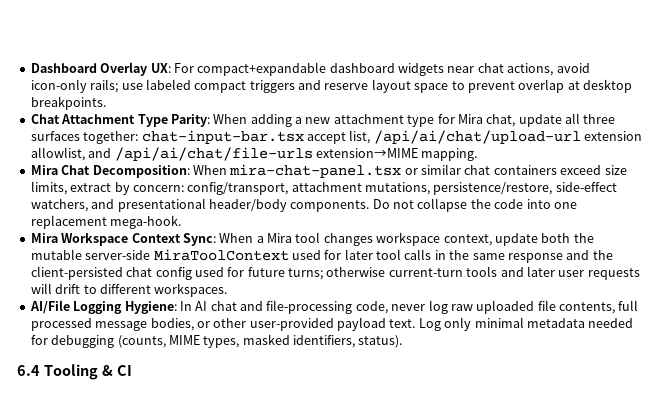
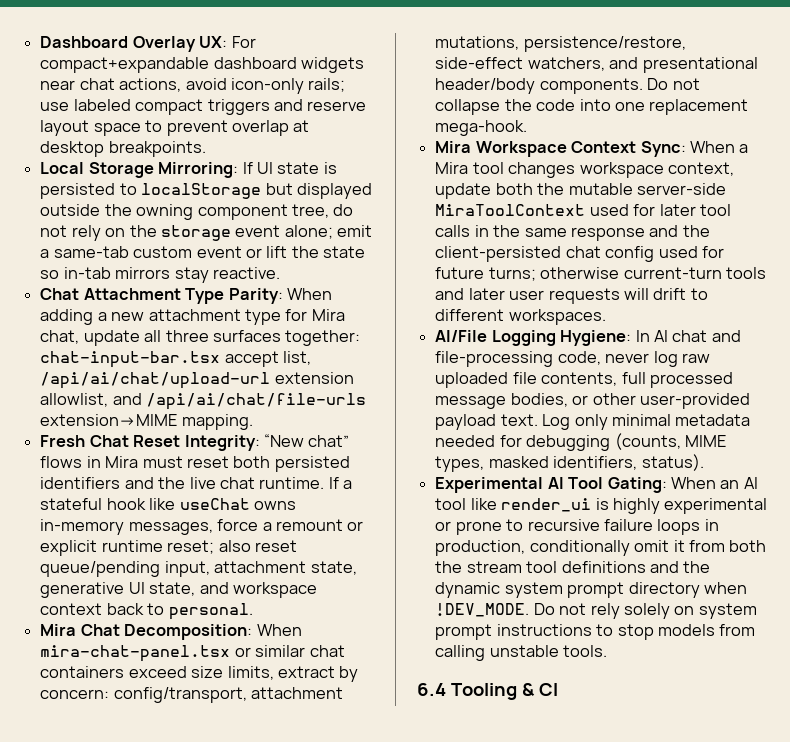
(106, 103) none -> [40,162,337,178] [40,183,372,199] [40,204,354,220] [40,225,373,241] [40,246,366,258] [40,267,280,283] // Local Storage Mirroring: If UI state is persisted to localStorage but displayed outside the owning component tree, do not rely on the storage event alone; emit a same-tab custom event or lift the state so in-tab mirrors stay reactive.
(478, 154) none -> [40,434,350,451] [40,456,350,472] [40,477,353,489] [40,498,296,510] [40,519,364,535] [40,540,297,556] [40,561,357,577] [40,582,317,598] [40,603,253,620] // Fresh Chat Reset Integrity: “New chat” flows in Mira must reset both persisted identifiers and the live chat runtime. If a stateful hook like useChat owns in-memory messages, force a remount or explicit runtime reset; also reset queue/pending input, attachment state, generative UI state, and workspace context back to personal.
(403, 341) none -> [435,477,758,493] [435,498,768,514] [435,519,719,535] [435,540,767,556] [435,561,711,573] [435,582,747,598] [435,603,757,619] [435,624,756,640] [435,645,608,661] // Experimental AI Tool Gating: When an AI tool like render_ui is highly experimental or prone to recursive failure loops in production, conditionally omit it from both the stream tool definitions and the dynamic system prompt directory when !DEV_MODE. Do not rely solely on system prompt instructions to stop models from calling unstable tools.

